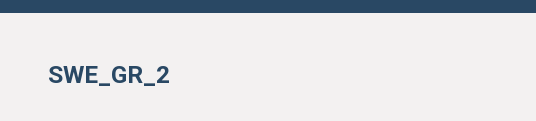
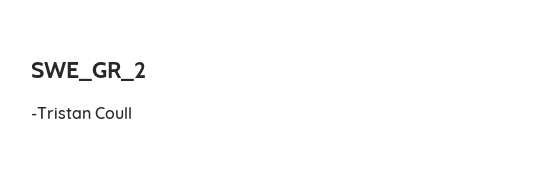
(170, 76) none -> [31,107,133,119] // -Tristan Coull

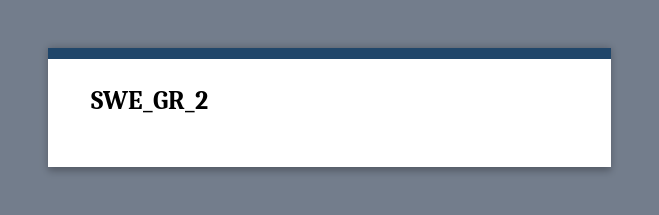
[31,107,133,119] // -Tristan Coull -> (208, 102) none

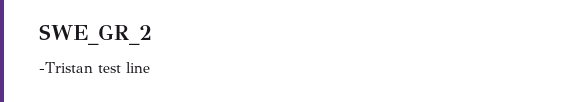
(208, 102) none -> [39,62,150,73] // -Tristan test line

